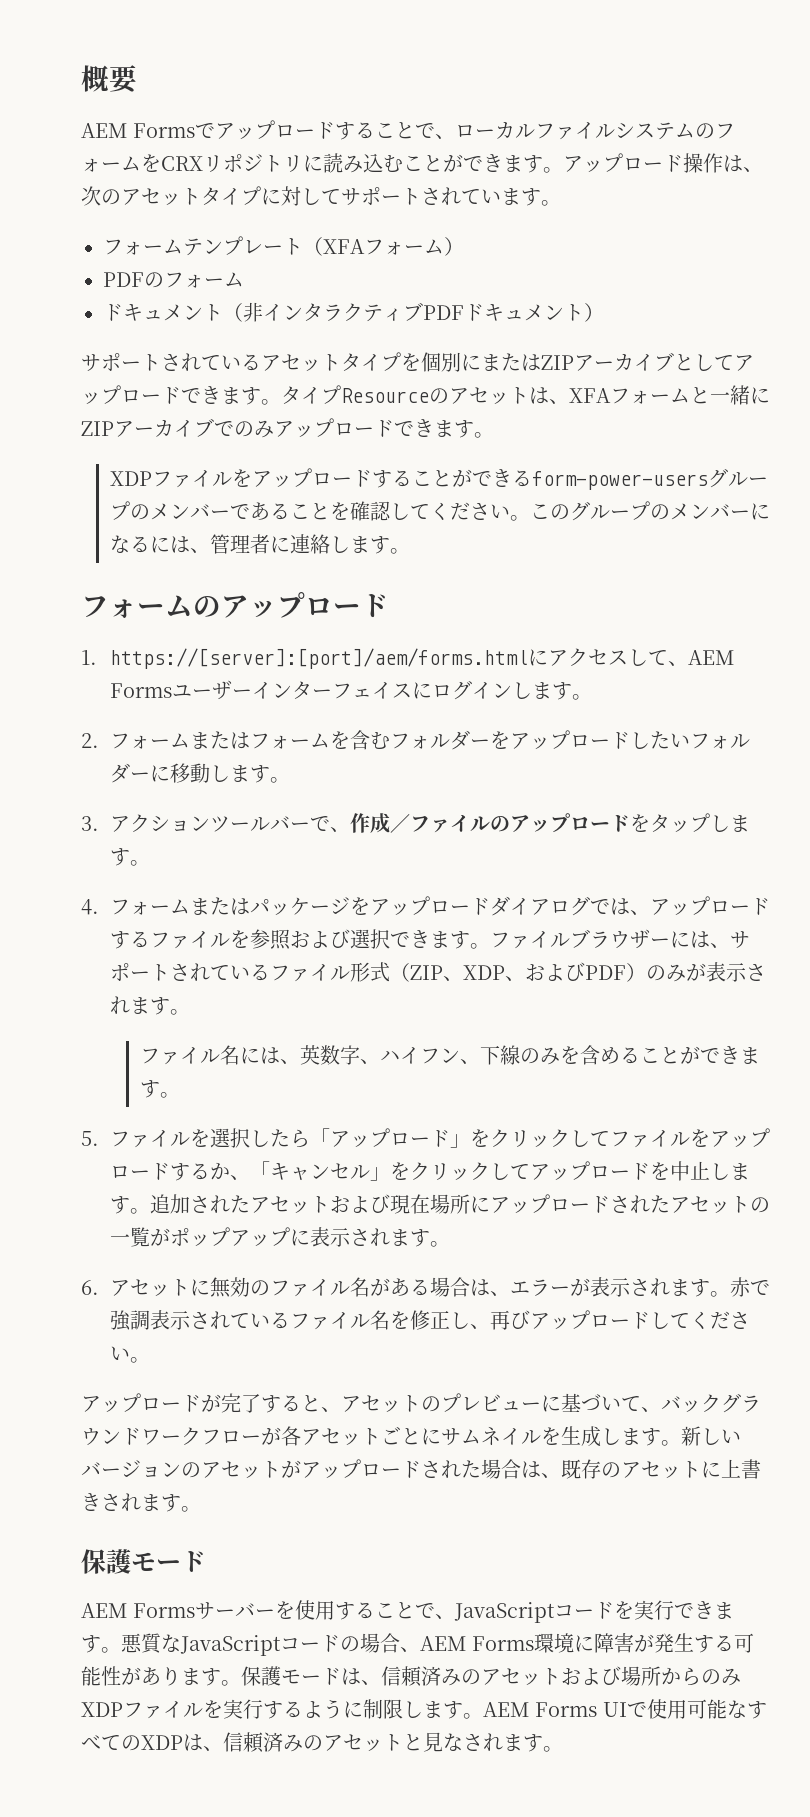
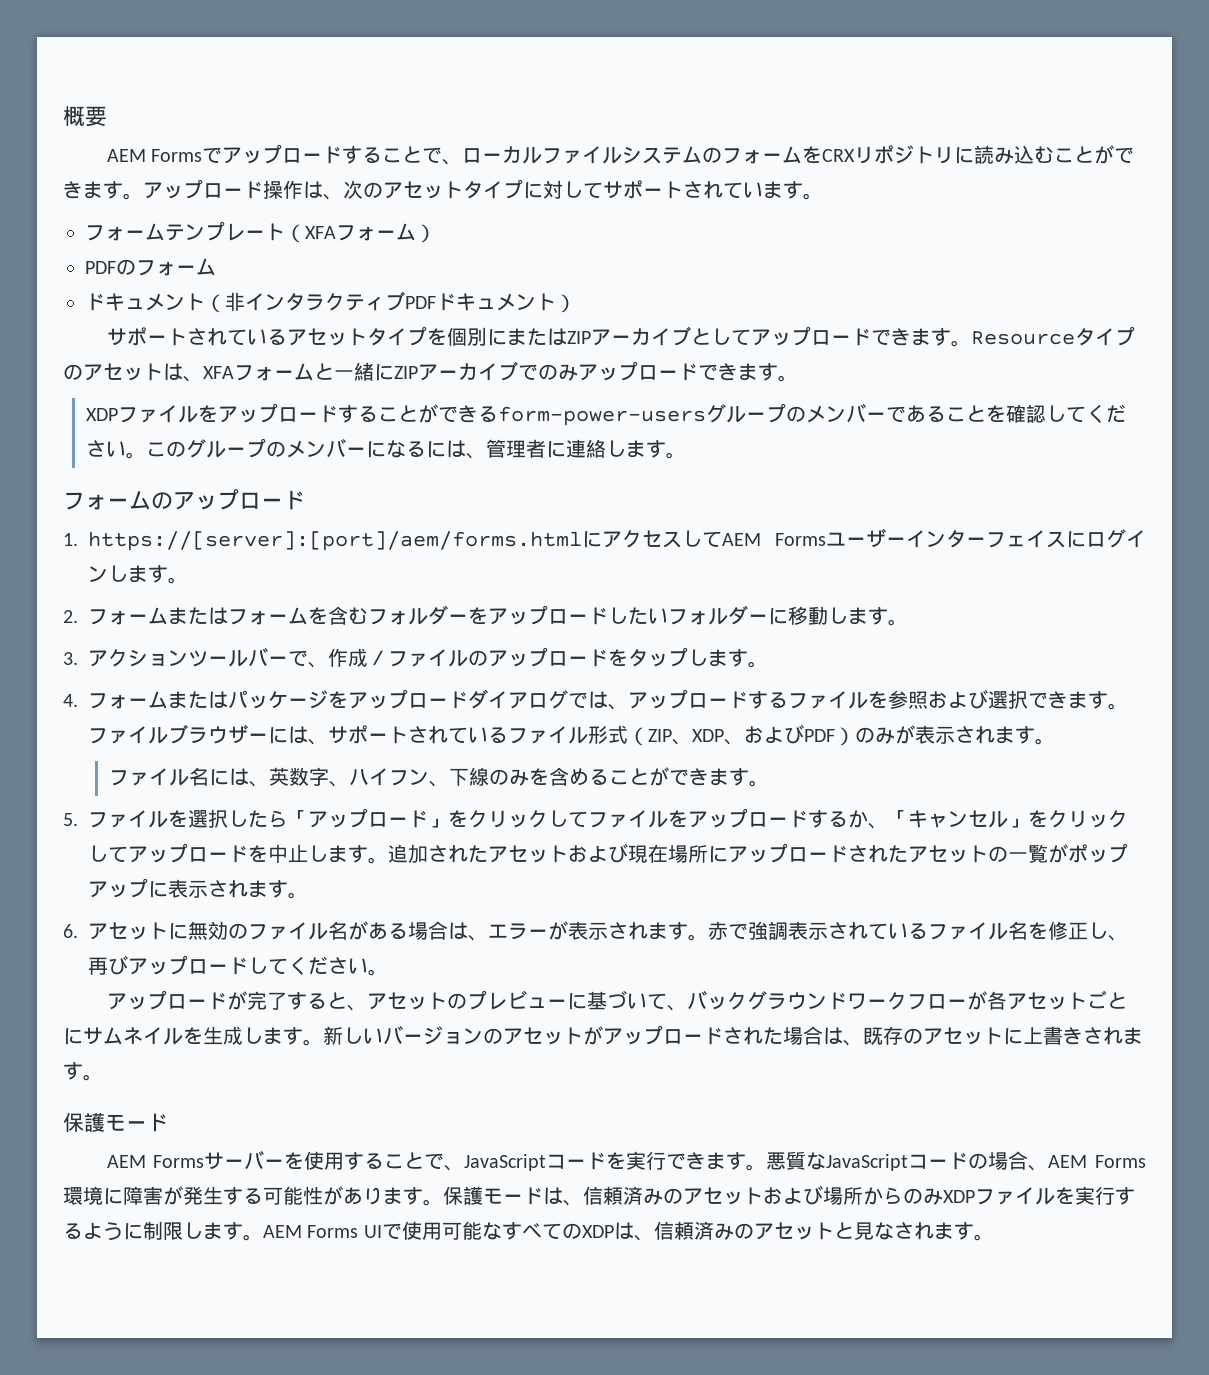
[281,385,429,404] タイプResource -> [970,326,1135,346] Resourceタイプ
[668,661,689,666] 、 -> (722, 539) none

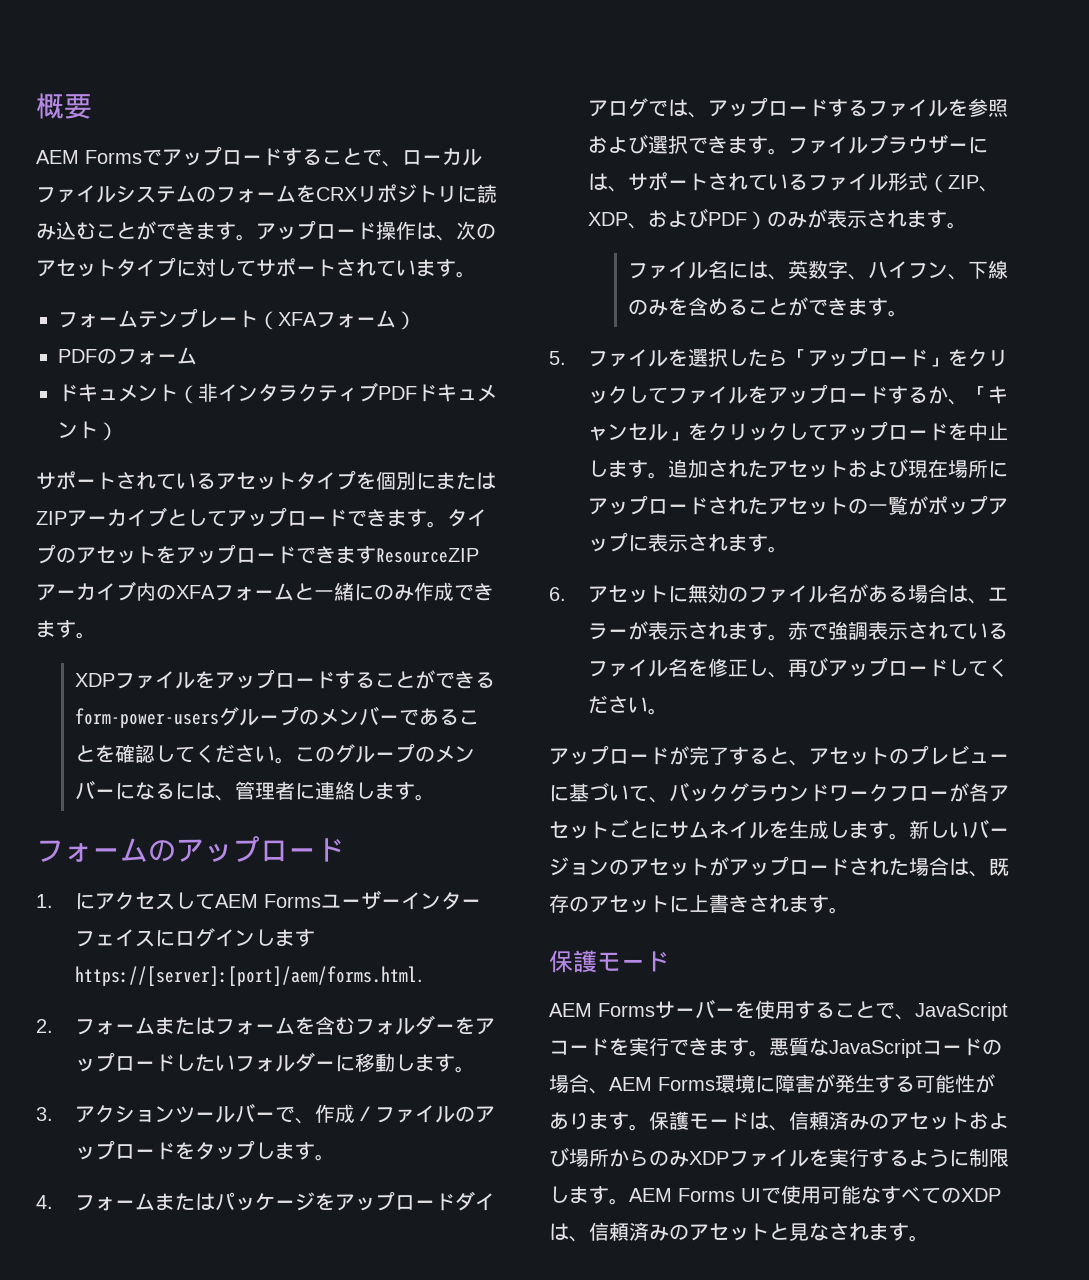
[970,331,1075,345] Resource -> (447, 524) none
[163,363,203,382] は、 -> [156,544,479,564] [36,581,176,601] をアップロードできますResourceZIPアーカイブ内の
[394,361,698,381] ZIPアーカイブでのみアップロード -> [374,582,454,601] のみ作成
[88,531,582,551] https://[server]:[port]/aem/forms.html -> (53, 901) none
[168,577,188,584] 。 -> [75,966,424,986] https://[server]:[port]/aem/forms.html.

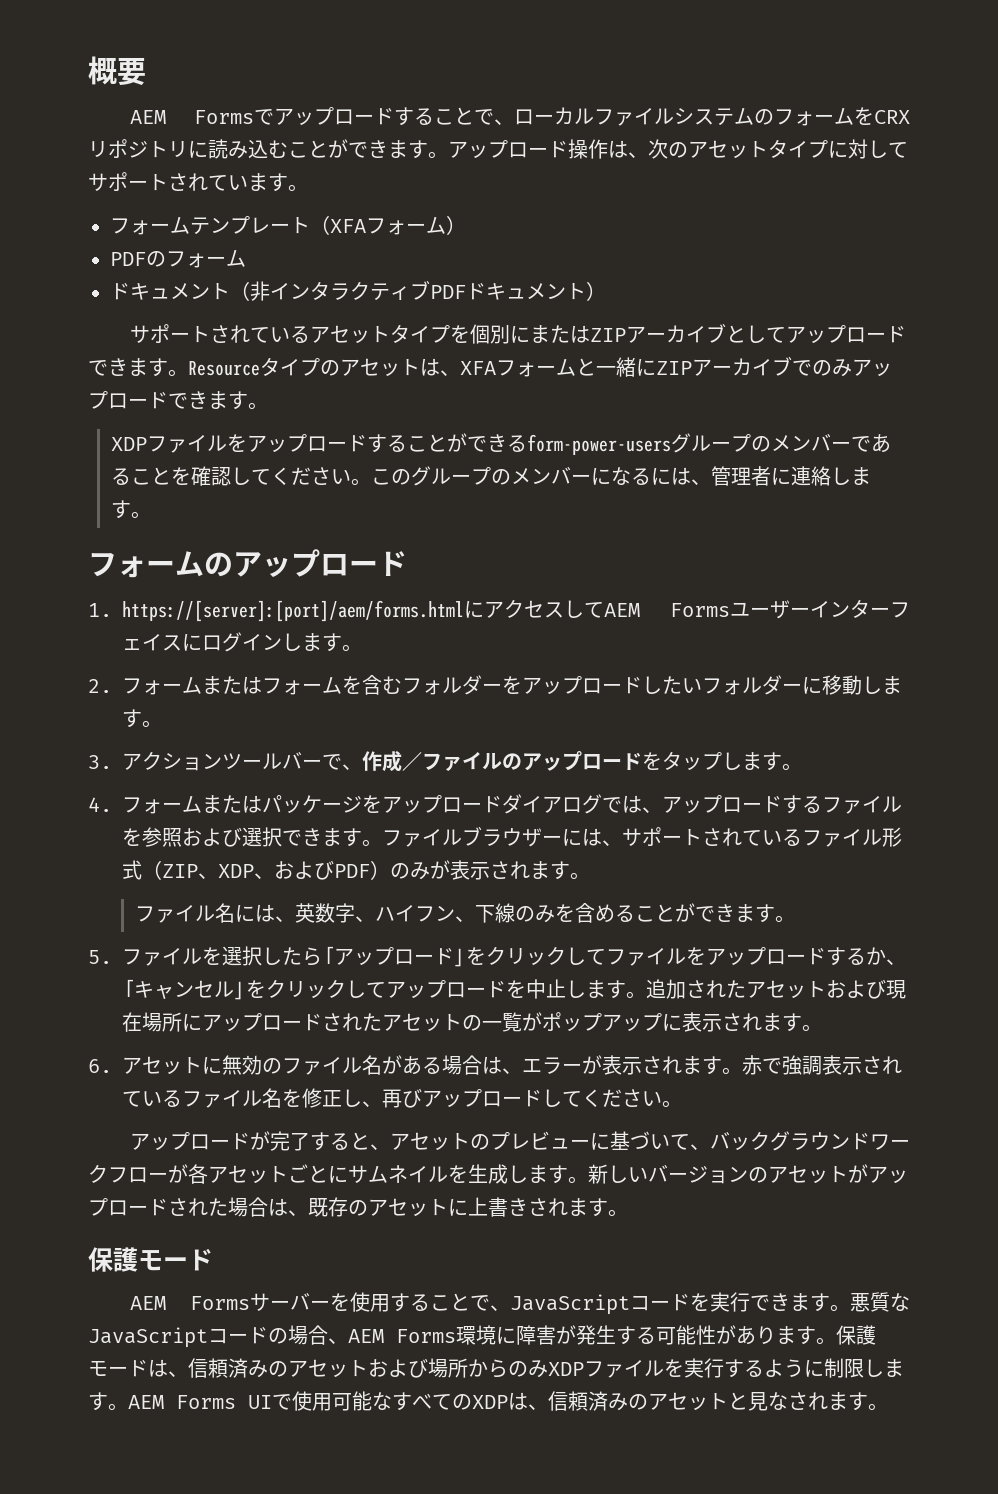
(447, 524) none -> [188,361,260,376] Resource
[156,544,479,564] [36,581,176,601] をアップロードできますResourceZIPアーカイブ内の -> [420,358,460,376] は、
[374,582,454,601] のみ作成 -> [656,356,892,377] [88,391,168,409] ZIPアーカイブでのみアップロード
(53, 901) none -> [122,600,464,622] https://[server]:[port]/aem/forms.html
[75,966,424,986] https://[server]:[port]/aem/forms.html. -> [342,644,362,652] 。

